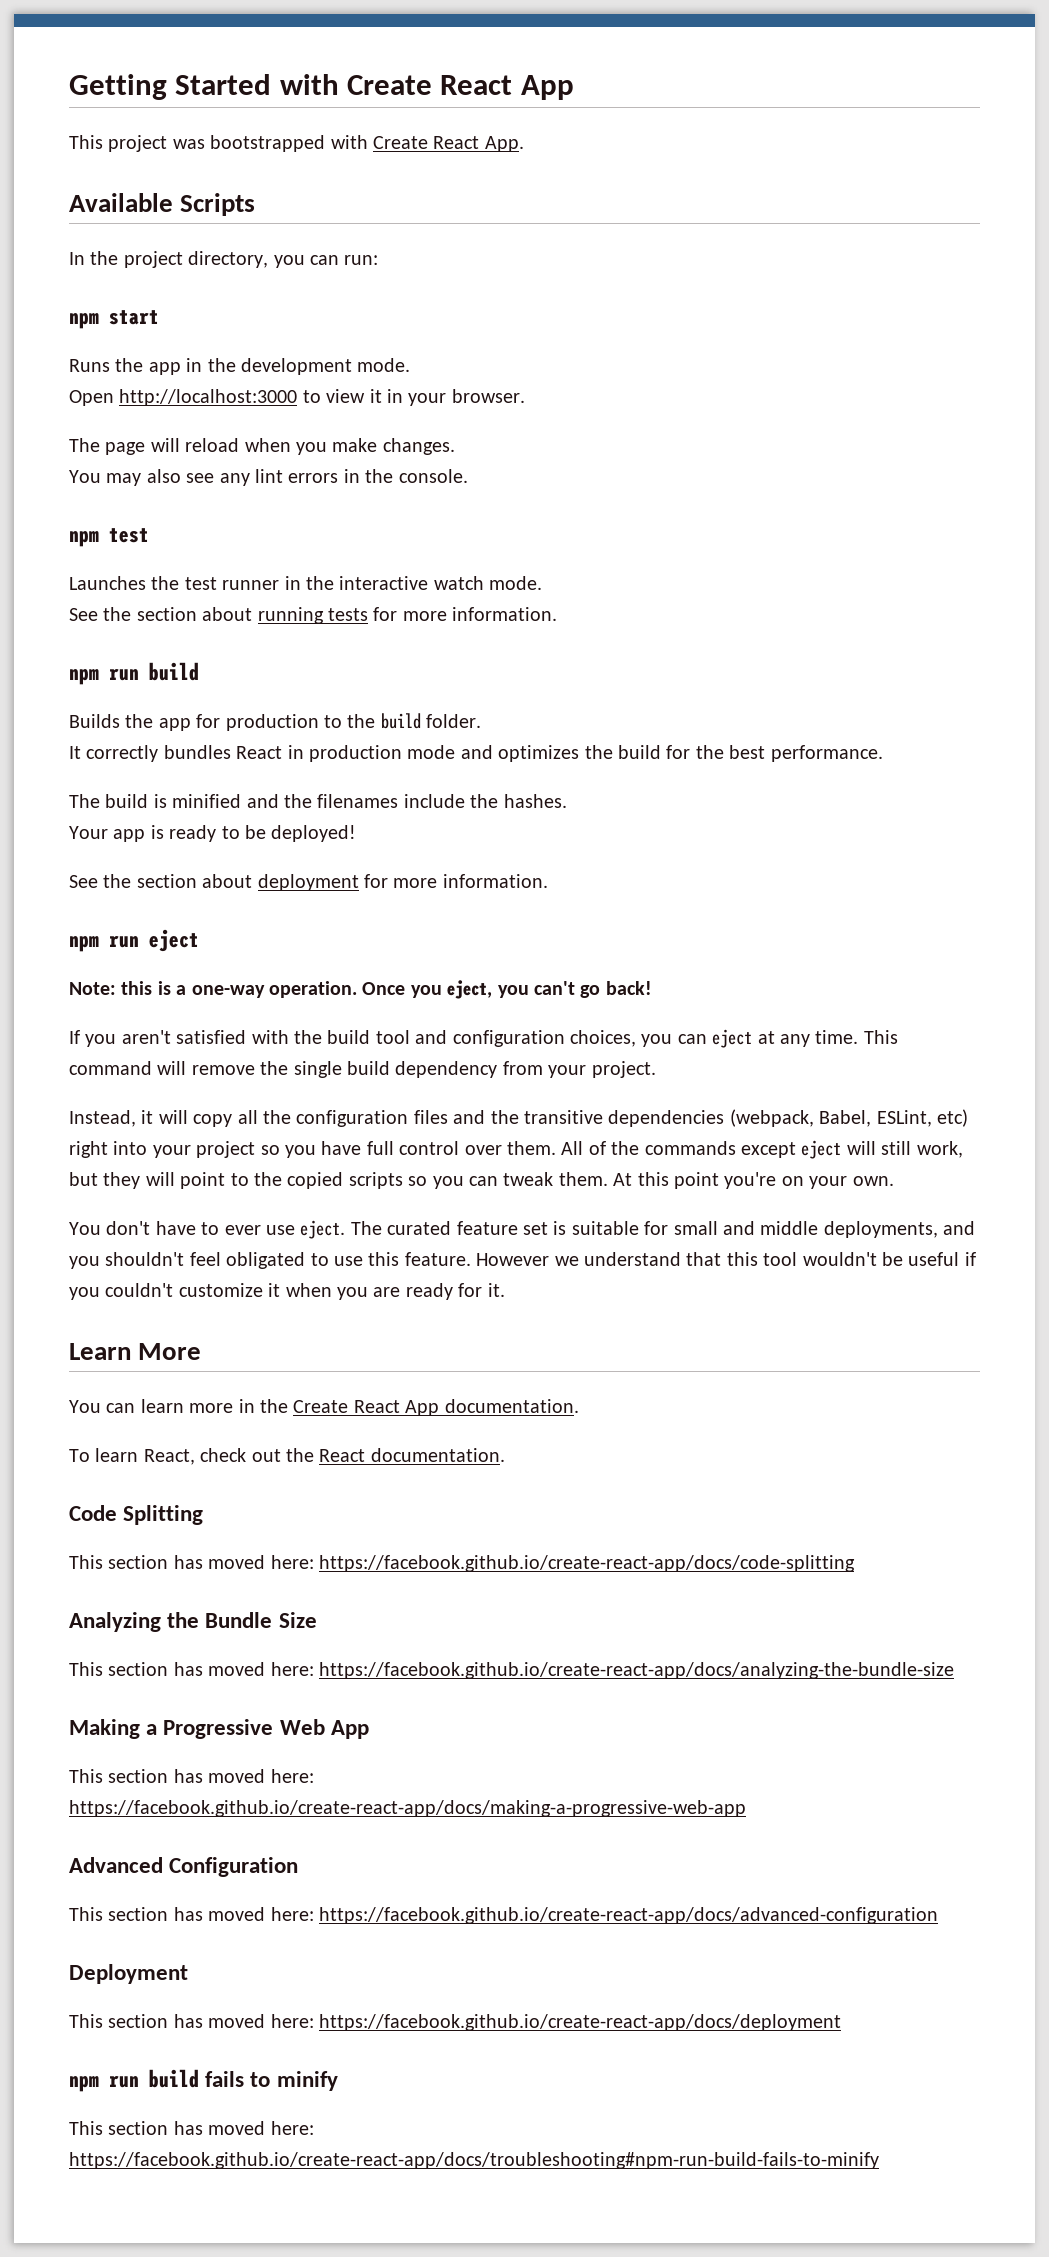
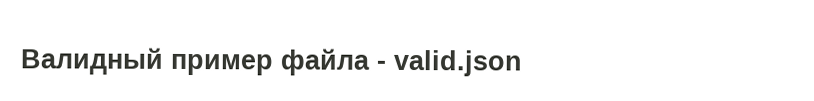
[69,74,574,100] [69,135,524,152] [69,193,256,216] [69,251,379,268] [69,310,159,329] [69,358,411,375] [69,389,525,406] [69,438,455,455] [69,469,468,486] [69,528,149,547] [69,576,543,590] [69,607,558,624] [69,662,199,685] [69,713,482,731] [69,745,883,762] [69,794,567,808] [69,825,357,842] [69,874,548,891] [69,929,199,952] [69,980,652,999] [69,1029,898,1048] [69,1061,656,1078] [69,1109,968,1127] [69,1140,963,1159] [69,1172,894,1189] [69,1220,976,1239] [69,1252,976,1269] [69,1283,505,1300] [69,1343,202,1360] [69,1399,579,1416] [69,1448,505,1465] [69,1505,204,1525] [69,1555,855,1572] [69,1612,317,1632] [69,1662,954,1679] [69,1719,369,1739] [69,1769,314,1783] [69,1800,746,1817] [69,1857,299,1877] [69,1907,938,1924] [69,1964,188,1984] [69,2014,841,2031] [69,2069,338,2092] [69,2121,314,2135] [69,2152,879,2169] Getting Started with Create React App // This project was bootstrapped with Create React App. // Available Scripts // In the project directory, you can run: // npm start // Runs the app in the development mode. // Open http://localhost:3000 to view it in your browser. // The page will reload when you make changes. // You may also see any lint errors in the console. // npm test // Launches the test runner in the interactive watch mode. // See the section about running tests for more information. // npm run build // Builds the app for production to the build folder. // It correctly bundles React in production mode and optimizes the build for the best performance. // The build is minified and the filenames include the hashes. // Your app is ready to be deployed! // See the section about deployment for more information. // npm run eject // Note: this is a one-way operation. Once you eject, you can't go back! // If you aren't satisfied with the build tool and configuration choices, you can eject at any time. This command will remove the single build dependency from your project. // Instead, it will copy all the configuration files and the transitive dependencies (webpack, Babel, ESLint, etc) right into your project so you have full control over them. All of the commands except eject will still work, but they will point to the copied scripts so you can tweak them. At this point you're on your own. // You don't have to ever use eject. The curated feature set is suitable for small and middle deployments, and you shouldn't feel obligated to use this feature. However we understand that this tool wouldn't be useful if you couldn't customize it when you are ready for it. // Learn More // You can learn more in the Create React App documentation. // To learn React, check out the React documentation. // Code Splitting // This section has moved here: https://facebook.github.io/create-react-app/docs/code-splitting // Analyzing the Bundle Size // This section has moved here: https://facebook.github.io/create-react-app/docs/analyzing-the-bundle-size // Making a Progressive Web App // This section has moved here: https://facebook.github.io/create-react-app/docs/making-a-progressive-web-app // Advanced Configuration // This section has moved here: https://facebook.github.io/create-react-app/docs/advanced-configuration // Deployment // This section has moved here: https://facebook.github.io/create-react-app/docs/deployment // npm run build fails to minify // This section has moved here: https://facebook.github.io/create-react-app/docs/troubleshooting#npm-run-build-fails-to-minify -> [20,47,523,77] Валидный пример файла - valid.json

